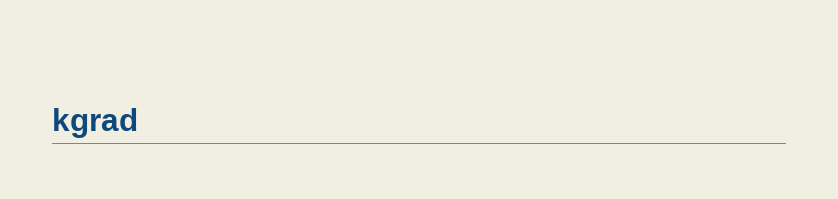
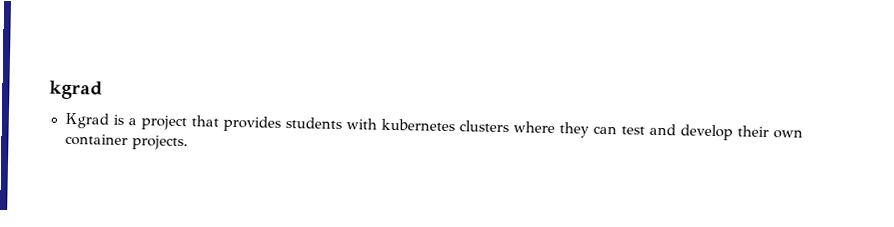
(138, 123) none -> [64,112,803,141] [64,133,188,151] // Kgrad is a project that provides students with kubernetes clusters where they can test and develop their own container projects.

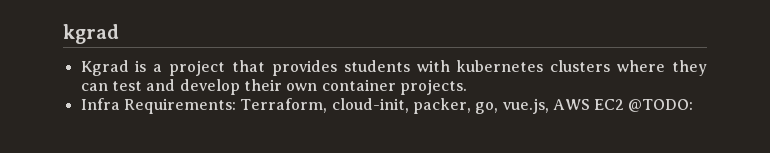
(188, 143) none -> [80,98,694,114] // Infra Requirements: Terraform, cloud-init, packer, go, vue.js, AWS EC2 @TODO:

